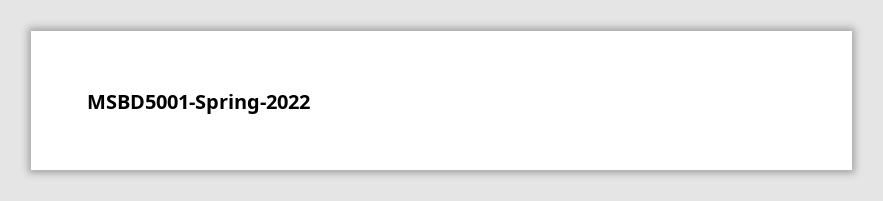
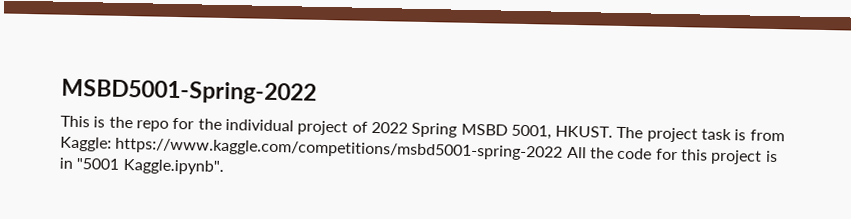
(310, 104) none -> [60,115,785,143] [60,136,778,165] [59,157,224,175] // This is the repo for the individual project of 2022 Spring MSBD 5001, HKUST. The project task is from Kaggle: https://www.kaggle.com/competitions/msbd5001-spring-2022 All the code for this project is in "5001 Kaggle.ipynb".

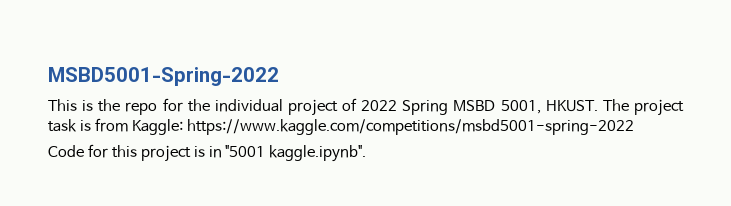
[566,146,653,160] All the code -> [48,145,84,157] // Code
[122,158,224,175] Kaggle.ipynb". -> [269,145,367,162] kaggle.ipynb".

